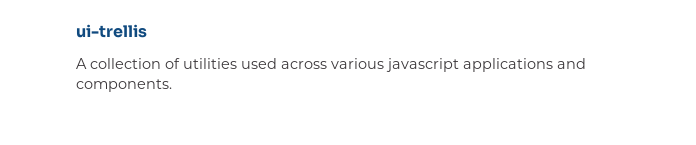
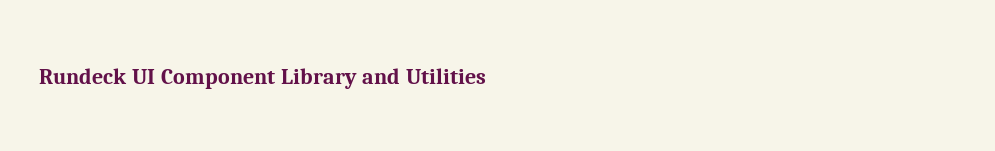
[76,24,147,38] [76,58,586,72] [76,79,172,92] ui-trellis // A collection of utilities used across various javascript applications and components. -> [39,68,486,89] Rundeck UI Component Library and Utilities

